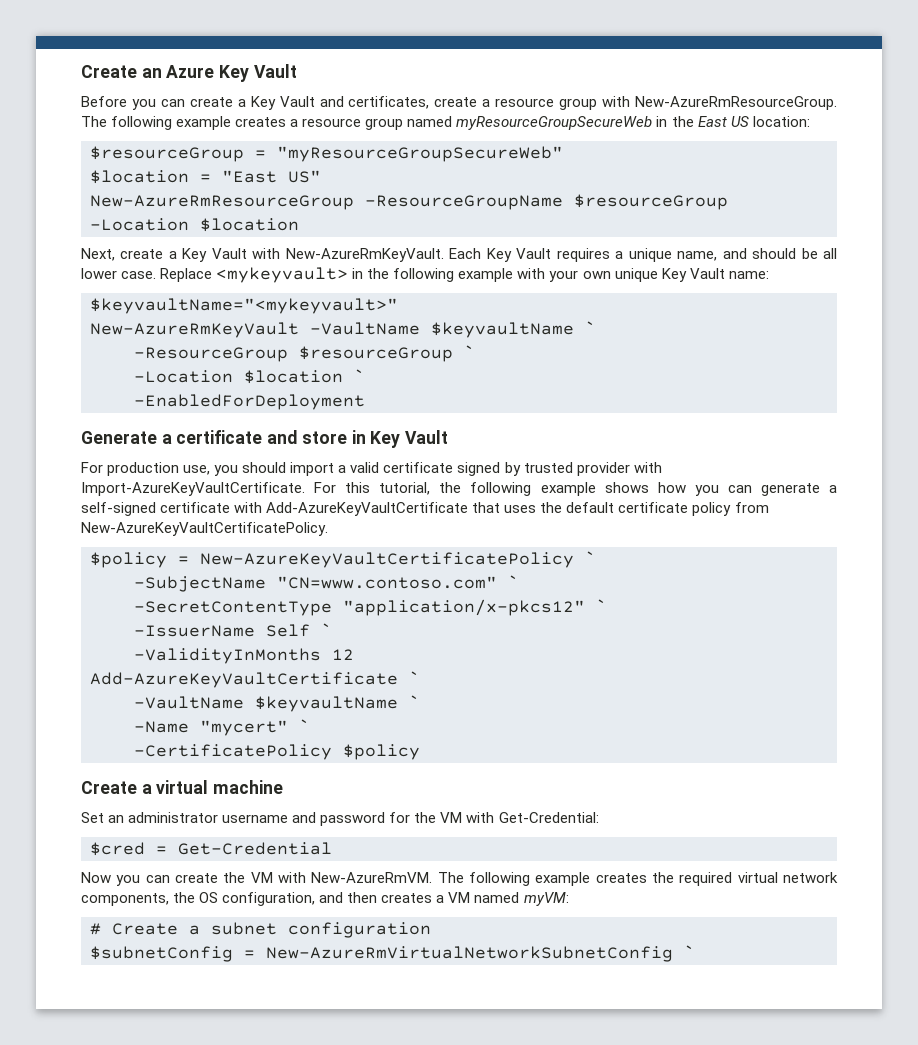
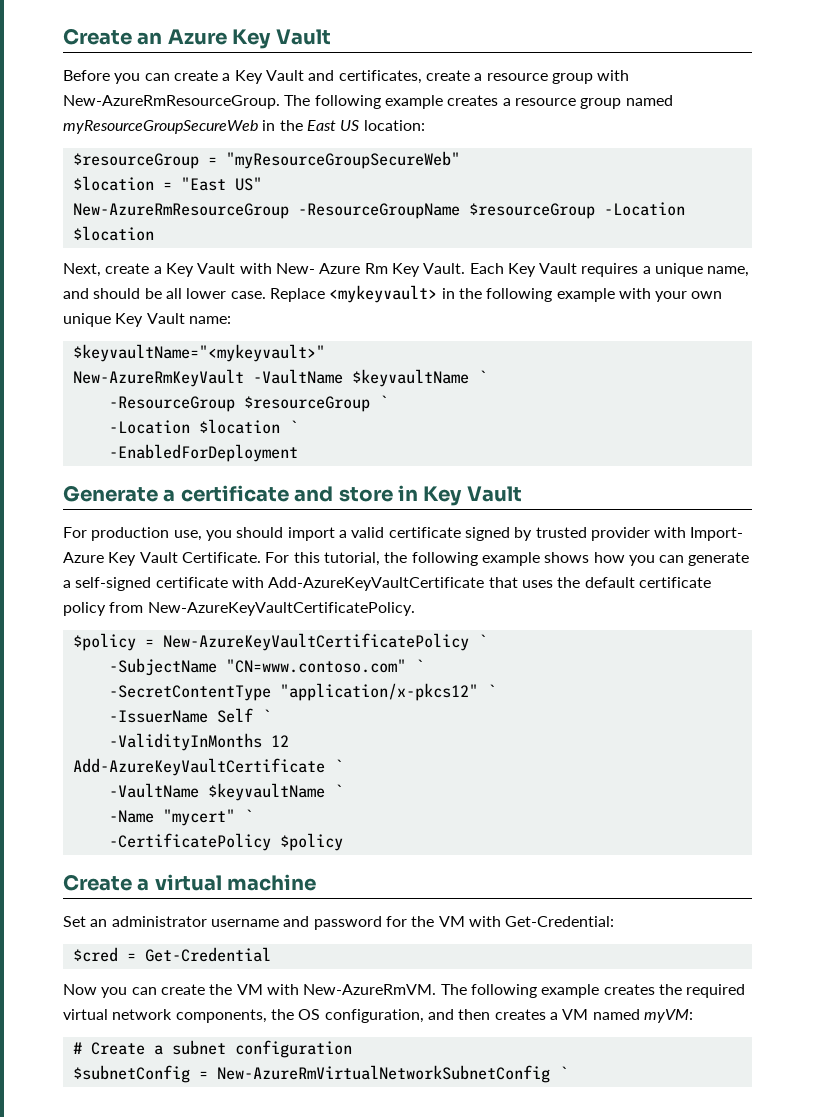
[285,248,444,262] New-AzureRmKeyVault. -> [275,263,466,277] New- Azure Rm Key Vault.
[81,482,305,496] Import-AzureKeyVaultCertificate. -> [690,527,744,541] [63,552,261,566] Import- Azure Key Vault Certificate.

